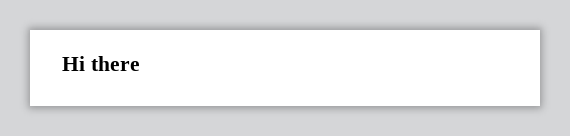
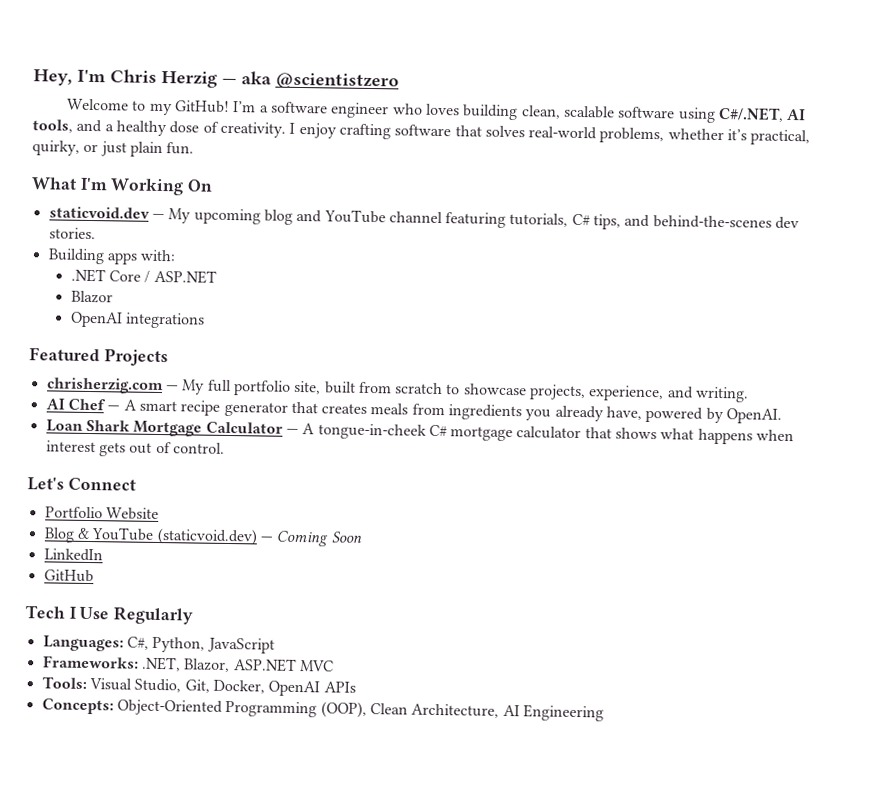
[62,56,140,71] Hi there -> [33,69,399,90] [67,98,807,123] [32,119,811,146] [32,140,195,158] [31,177,214,196] [48,206,800,230] [48,227,96,240] [47,248,177,265] [70,268,217,284] [70,290,113,304] [69,311,206,329] [29,347,168,367] [45,377,750,403] [45,398,783,424] [45,419,795,445] [45,440,225,457] [27,477,136,491] [44,506,159,520] [43,527,363,547] [43,548,103,562] [43,569,94,583] [25,605,194,625] [42,635,275,654] [42,655,334,673] [41,676,356,697] [41,698,604,722] Hey, I'm Chris Herzig — aka @scientistzero // Welcome to my GitHub! I’m a software engineer who loves building clean, scalable software using C#/.NET, AI tools, and a healthy dose of creativity. I enjoy crafting software that solves real-world problems, whether it’s practical, quirky, or just plain fun. // What I'm Working On // staticvoid.dev — My upcoming blog and YouTube channel featuring tutorials, C# tips, and behind-the-scenes dev stories. // Building apps with: // .NET Core / ASP.NET // Blazor // OpenAI integrations // Featured Projects // chrisherzig.com — My full portfolio site, built from scratch to showcase projects, experience, and writing. // AI Chef — A smart recipe generator that creates meals from ingredients you already have, powered by OpenAI. // Loan Shark Mortgage Calculator — A tongue-in-cheek C# mortgage calculator that shows what happens when interest gets out of control. // Let's Connect // Portfolio Website // Blog & YouTube (staticvoid.dev) — Coming Soon // LinkedIn // GitHub // Tech I Use Regularly // Languages: C#, Python, JavaScript // Frameworks: .NET, Blazor, ASP.NET MVC // Tools: Visual Studio, Git, Docker, OpenAI APIs // Concepts: Object-Oriented Programming (OOP), Clean Architecture, AI Engineering

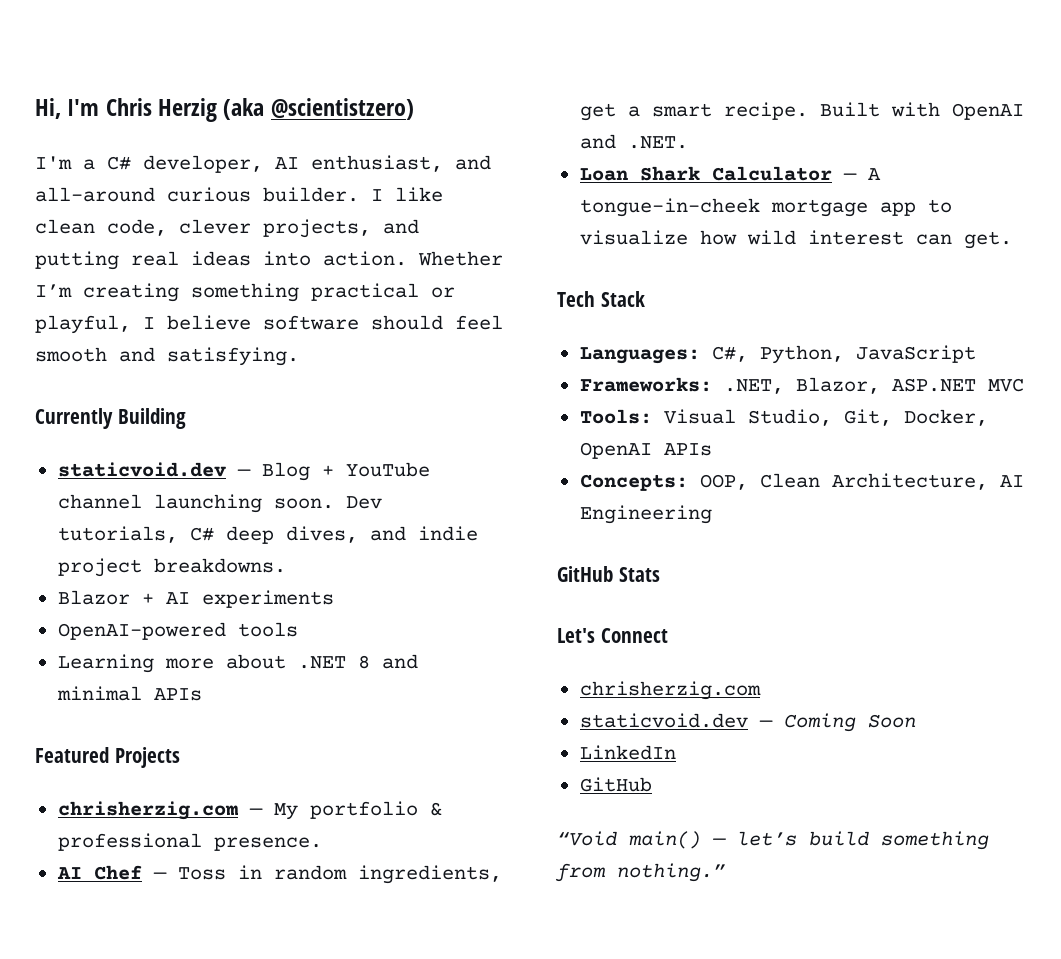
[33,69,73,86] Hey, -> [35,98,61,119] Hi,
[222,71,399,90] [67,98,807,123] [32,119,811,146] [32,140,195,158] [31,177,214,196] [48,206,800,230] [48,227,96,240] [47,248,177,265] [70,268,217,284] [70,290,113,304] [69,311,206,329] — aka @scientistzero // Welcome to my GitHub! I’m a software engineer who loves building clean, scalable software using C#/.NET, AI tools, and a healthy dose of creativity. I enjoy crafting software that solves real-world problems, whether it’s practical, quirky, or just plain fun. // What I'm Working On // staticvoid.dev — My upcoming blog and YouTube channel featuring tutorials, C# tips, and behind-the-scenes dev stories. // Building apps with: // .NET Core / ASP.NET // Blazor // OpenAI integrations -> [223,98,414,120] [35,155,491,173] [35,187,443,202] [35,219,419,238] [35,251,503,270] [35,283,455,302] [35,315,503,334] [35,347,299,366] [35,408,186,429] [57,462,430,481] [57,494,382,513] [57,526,478,544] [57,558,286,577] [57,590,334,608] [57,622,298,640] [57,654,418,673] [56,686,202,701] (aka @scientistzero) // I'm a C# developer, AI enthusiast, and all-around curious builder. I like clean code, clever projects, and putting real ideas into action. Whether I’m creating something practical or playful, I believe software should feel smooth and satisfying. // Currently Building // staticvoid.dev — Blog + YouTube channel launching soon. Dev tutorials, C# deep dives, and indie project breakdowns. // Blazor + AI experiments // OpenAI-powered tools // Learning more about .NET 8 and minimal APIs
[207,379,750,403] [45,398,783,424] full portfolio site, built from scratch to showcase projects, experience, and writing. // AI Chef — A smart recipe generator that creates meals from ingredients you already have, powered by OpenAI. -> [309,801,442,819] [57,833,322,851] [56,865,502,884] [579,102,1024,121] [579,134,688,149] portfolio & professional presence. // AI Chef — Toss in random ingredients, get a smart recipe. Built with OpenAI and .NET.
[133,420,203,437] Mortgage -> (700, 173) none
[428,424,795,445] [45,440,225,457] [27,477,136,491] [44,506,159,520] [43,527,363,547] [43,548,103,562] [43,569,94,583] [25,605,194,625] C# mortgage calculator that shows what happens when interest gets out of control. // Let's Connect // Portfolio Website // Blog & YouTube (staticvoid.dev) — Coming Soon // LinkedIn // GitHub // Tech I Use Regularly -> [770,199,952,217] [579,230,1012,249] [557,291,645,307] mortgage app to visualize how wild interest can get. // Tech Stack
[116,699,367,718] Object-Oriented Programming (OOP), -> [699,474,748,490] OOP,
(604, 713) none -> [557,566,660,582] [557,628,668,643] [579,681,761,700] [579,713,916,732] [579,745,676,760] [579,777,652,792] [557,831,989,850] [555,863,725,882] // GitHub Stats // Let's Connect // chrisherzig.com // staticvoid.dev — Coming Soon // LinkedIn // GitHub // “Void main() — let’s build something from nothing.”

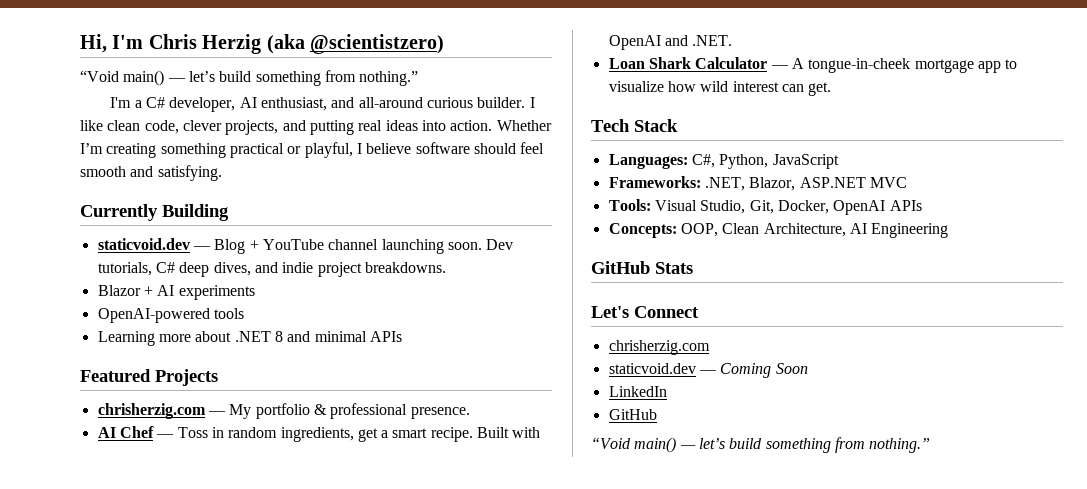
(414, 109) none -> [80,70,419,86] // “Void main() — let’s build something from nothing.”

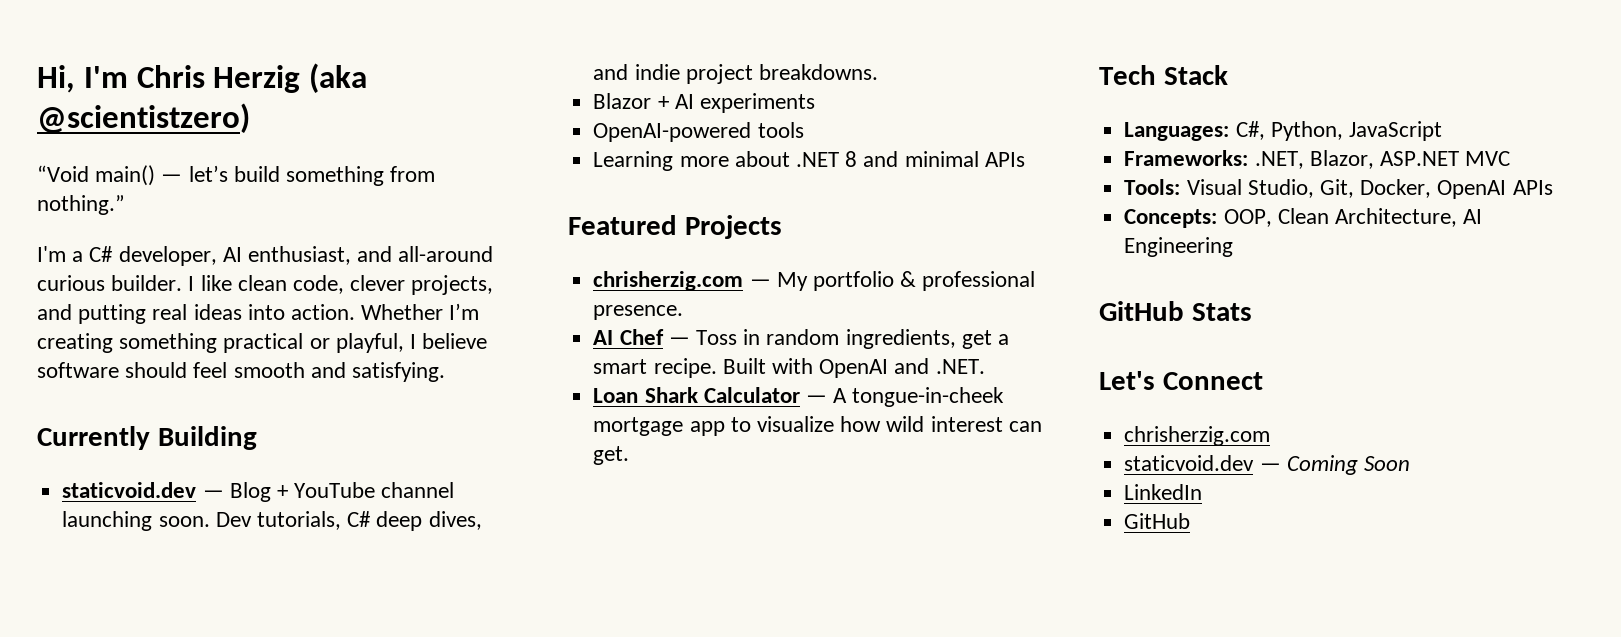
[591,437,931,453] // “Void main() — let’s build something from nothing.” -> (1191, 521) none

